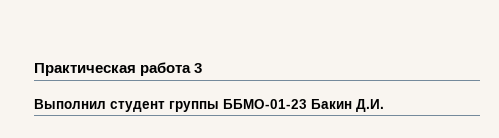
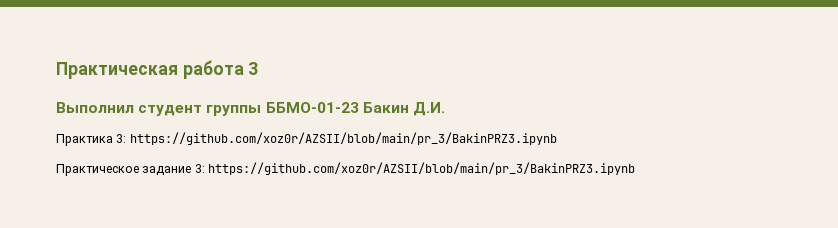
(384, 105) none -> [56,132,557,146] [56,162,636,176] // Практика 3: https://github.com/xoz0r/AZSII/blob/main/pr_3/BakinPRZ3.ipynb // Практическое задание 3: https://github.com/xoz0r/AZSII/blob/main/pr_3/BakinPRZ3.ipynb

